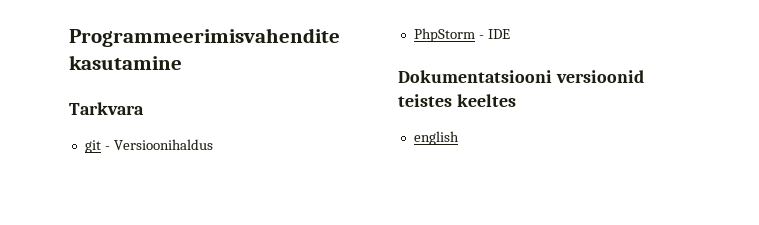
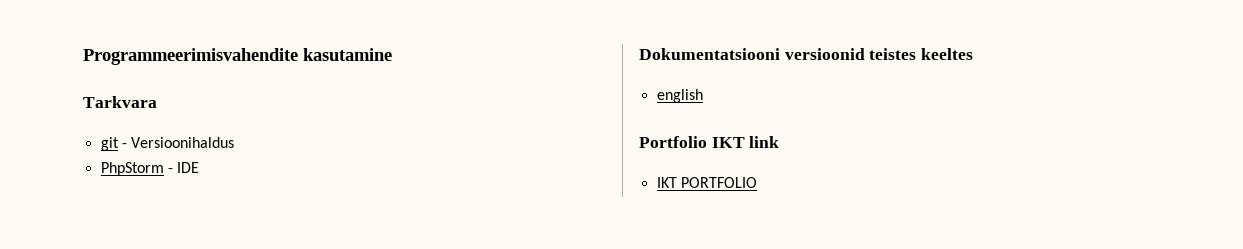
(459, 138) none -> [639,136,780,148] [656,177,757,188] // Portfolio IKT link // IKT PORTFOLIO

